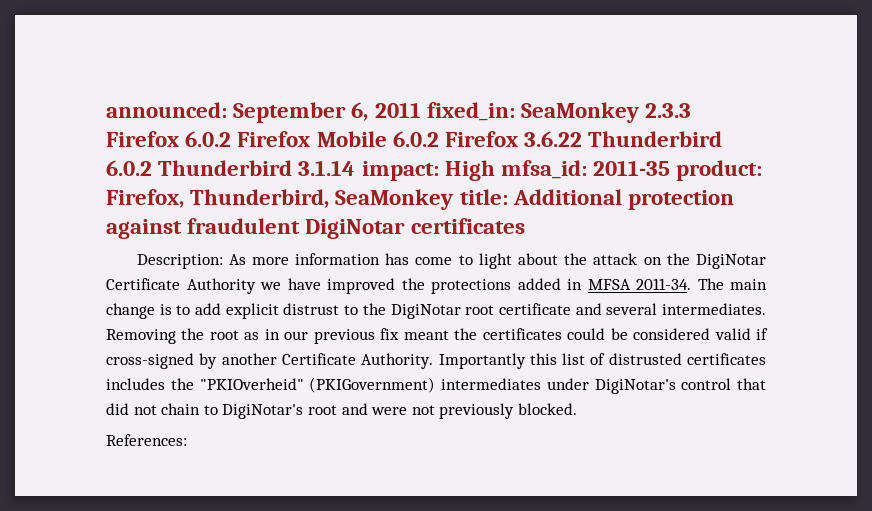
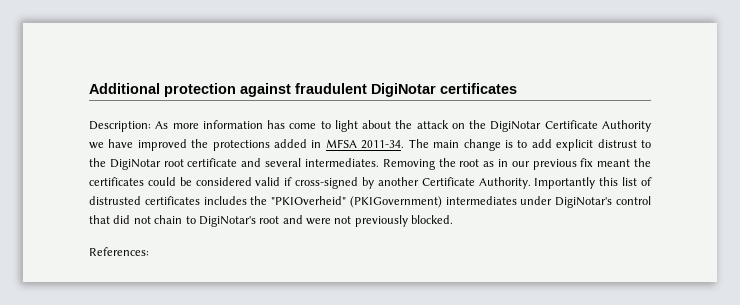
[106,102,692,123] [106,131,723,147] [106,160,763,181] [106,189,508,210] announced: September 6, 2011 fixed_in: SeaMonkey 2.3.3 Firefox 6.0.2 Firefox Mobile 6.0.2 Firefox 3.6.22 Thunderbird 6.0.2 Thunderbird 3.1.14 impact: High mfsa_id: 2011-35 product: Firefox, Thunderbird, SeaMonkey title: -> (89, 88) none

